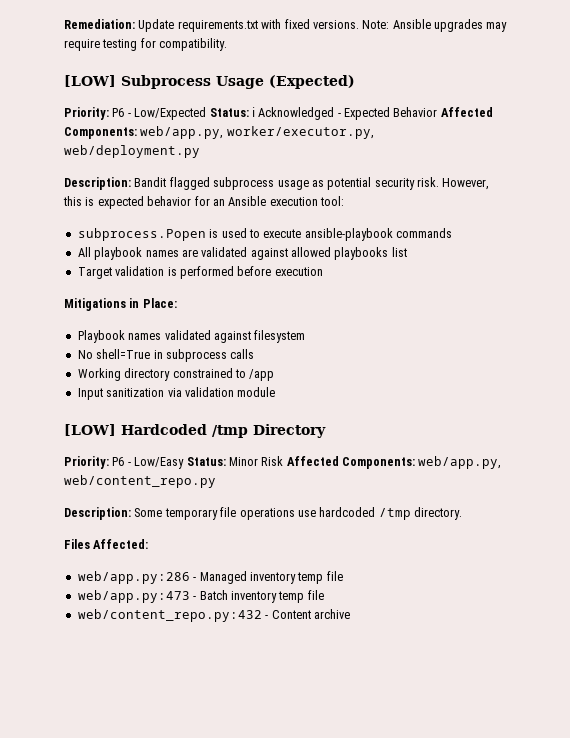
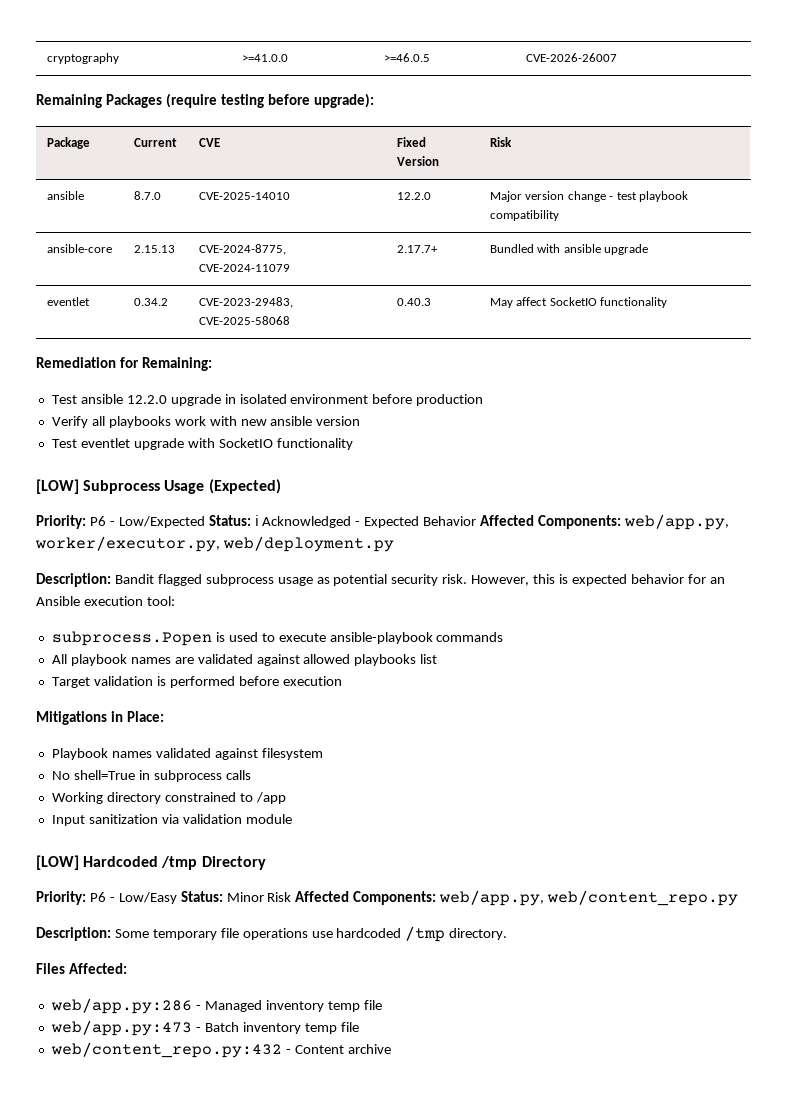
[64,19,508,32] [64,38,228,51] Remediation: Update requirements.txt with fixed versions. Note: Ansible upgrades may require testing for compatibility. -> [46,53,119,64] [241,54,288,62] [383,53,430,62] [525,53,617,62] [36,93,374,108] [46,137,90,149] [133,138,177,147] [198,138,220,147] [396,137,426,147] [396,156,439,166] [489,137,512,147] [46,191,84,200] [133,191,161,200] [198,192,290,200] [396,192,431,200] [489,191,689,202] [489,210,559,221] [46,244,112,253] [133,245,175,253] [198,244,286,255] [198,264,290,272] [396,245,438,253] [489,244,649,255] [46,297,90,306] [133,298,168,306] [198,297,293,308] [198,316,290,325] [396,298,431,306] [489,297,668,308] [36,357,212,371] [51,394,484,406] [51,416,361,428] [51,438,353,450] cryptography | >=41.0.0 | >=46.0.5 | CVE-2026-26007 // Remaining Packages (require testing before upgrade): // Package | Current | CVE | Fixed Version | Risk // ansible | 8.7.0 | CVE-2025-14010 | 12.2.0 | Major version change - test playbook compatibility // ansible-core | 2.15.13 | CVE-2024-8775, CVE-2024-11079 | 2.17.7+ | Bundled with ansible upgrade // eventlet | 0.34.2 | CVE-2023-29483, CVE-2025-58068 | 0.40.3 | May affect SocketIO functionality // Remediation for Remaining: // Test ansible 12.2.0 upgrade in isolated environment before production // Verify all playbooks work with new ansible version // Test eventlet upgrade with SocketIO functionality

